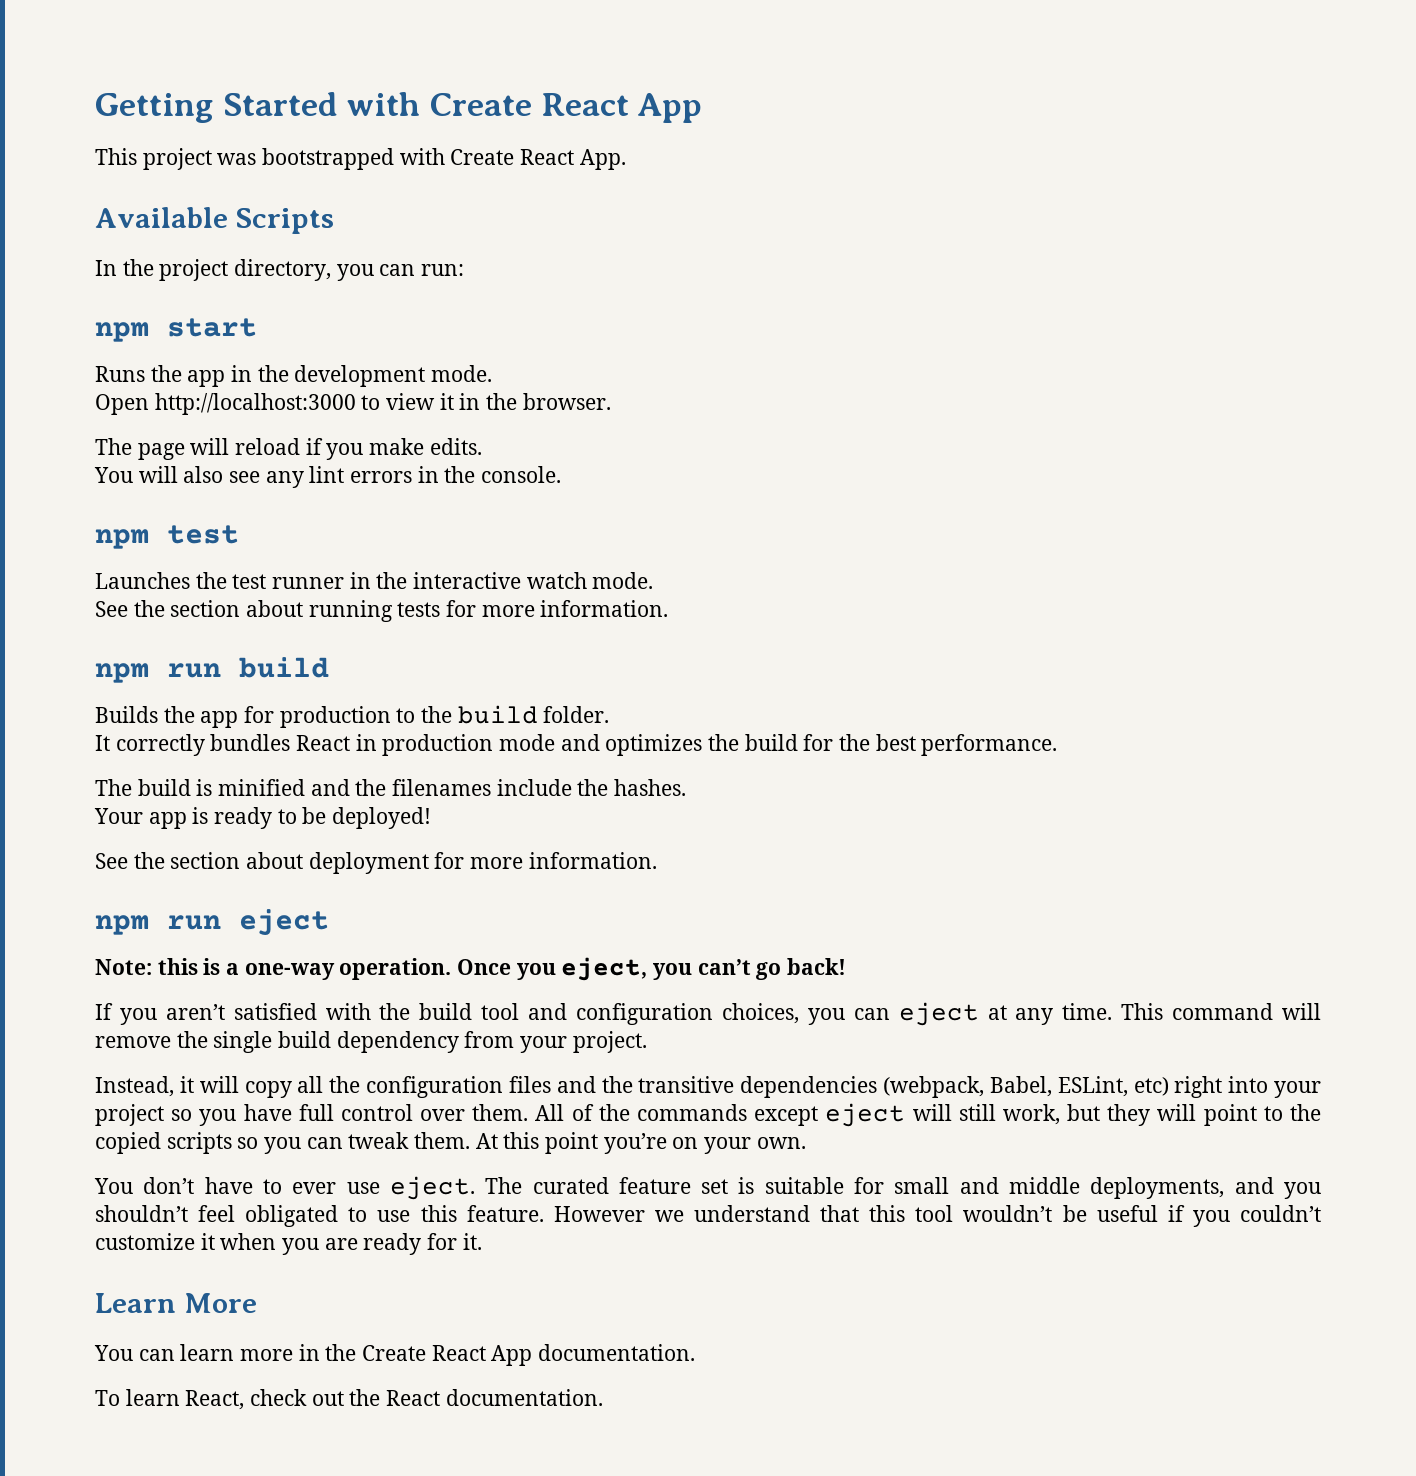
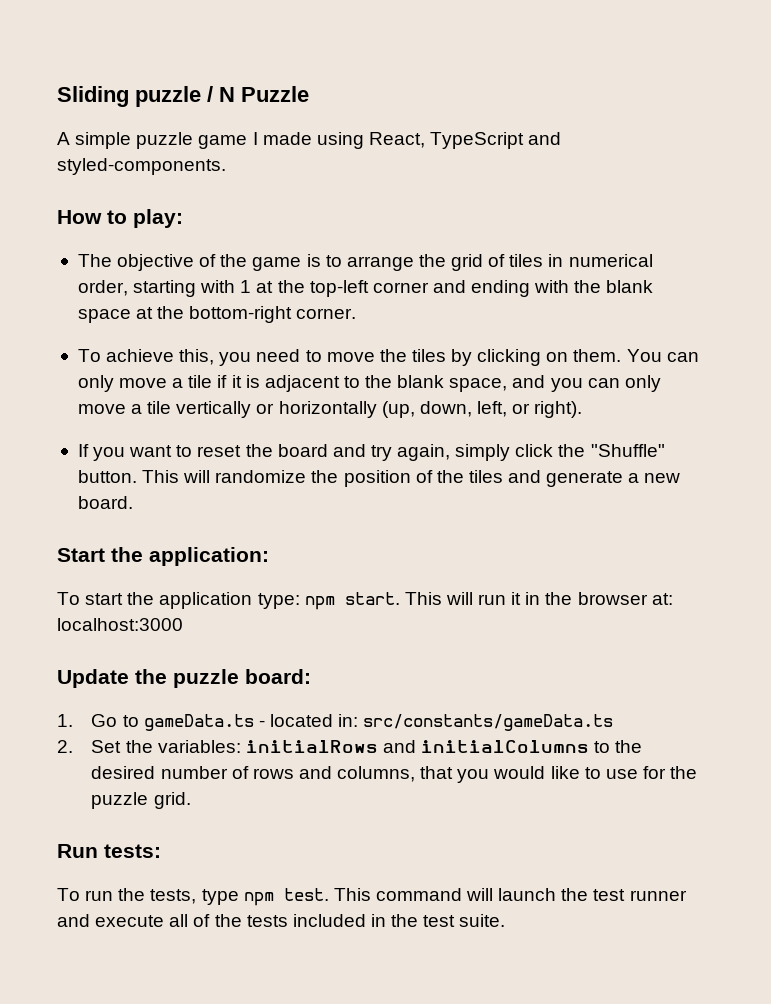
[95,92,702,123] [95,148,626,170] [95,207,334,234] [95,259,465,281] [95,318,257,342] [95,365,493,387] [95,393,611,415] [95,438,482,460] [94,466,562,488] [95,525,239,549] [95,572,654,589] [95,600,669,622] [95,657,329,683] [95,705,610,728] [95,734,1058,756] [95,779,687,796] [94,807,432,829] [95,852,657,874] [95,909,329,936] [95,957,847,981] [95,1002,1322,1026] [95,1031,647,1053] [95,1076,1321,1098] [95,1103,1321,1127] [95,1132,806,1154] [94,1176,1321,1200] [95,1205,1321,1227] [95,1233,482,1255] [95,1293,257,1313] [94,1344,696,1366] [95,1389,603,1410] Getting Started with Create React App // This project was bootstrapped with Create React App. // Available Scripts // In the project directory, you can run: // npm start // Runs the app in the development mode. // Open http://localhost:3000 to view it in the browser. // The page will reload if you make edits. // You will also see any lint errors in the console. // npm test // Launches the test runner in the interactive watch mode. // See the section about running tests for more information. // npm run build // Builds the app for production to the build folder. // It correctly bundles React in production mode and optimizes the build for the best performance. // The build is minified and the filenames include the hashes. // Your app is ready to be deployed! // See the section about deployment for more information. // npm run eject // Note: this is a one-way operation. Once you eject, you can’t go back! // If you aren’t satisfied with the build tool and configuration choices, you can eject at any time. This command will remove the single build dependency from your project. // Instead, it will copy all the configuration files and the transitive dependencies (webpack, Babel, ESLint, etc) right into your project so you have full control over them. All of the commands except eject will still work, but they will point to the copied scripts so you can tweak them. At this point you’re on your own. // You don’t have to ever use eject. The curated feature set is suitable for small and middle deployments, and you shouldn’t feel obligated to use this feature. However we understand that this tool wouldn’t be useful if you couldn’t customize it when you are ready for it. // Learn More // You can learn more in the Create React App documentation. // To learn React, check out the React documentation. -> [57,86,309,107] [57,132,562,149] [57,158,226,175] [57,209,183,228] [77,254,653,271] [77,280,654,297] [77,306,357,323] [77,349,699,366] [77,375,661,392] [77,401,583,418] [77,444,665,461] [77,470,681,487] [77,496,133,509] [57,547,269,566] [57,592,673,610] [57,618,183,631] [57,669,311,688] [57,714,614,731] [57,740,643,753] [91,766,698,783] [91,792,191,809] [57,844,161,858] [57,888,687,906] [57,914,506,927] Sliding puzzle / N Puzzle // A simple puzzle game I made using React, TypeScript and styled-components. // How to play: // The objective of the game is to arrange the grid of tiles in numerical order, starting with 1 at the top-left corner and ending with the blank space at the bottom-right corner. // To achieve this, you need to move the tiles by clicking on them. You can only move a tile if it is adjacent to the blank space, and you can only move a tile vertically or horizontally (up, down, left, or right). // If you want to reset the board and try again, simply click the "Shuffle" button. This will randomize the position of the tiles and generate a new board. // Start the application: // To start the application type: npm start. This will run it in the browser at: localhost:3000 // Update the puzzle board: // 1. Go to gameData.ts - located in: src/constants/gameData.ts // 2. Set the variables: initialRows and initialColumns to the desired number of rows and columns, that you would like to use for the puzzle grid. // Run tests: // To run the tests, type npm test. This command will launch the test runner and execute all of the tests included in the test suite.

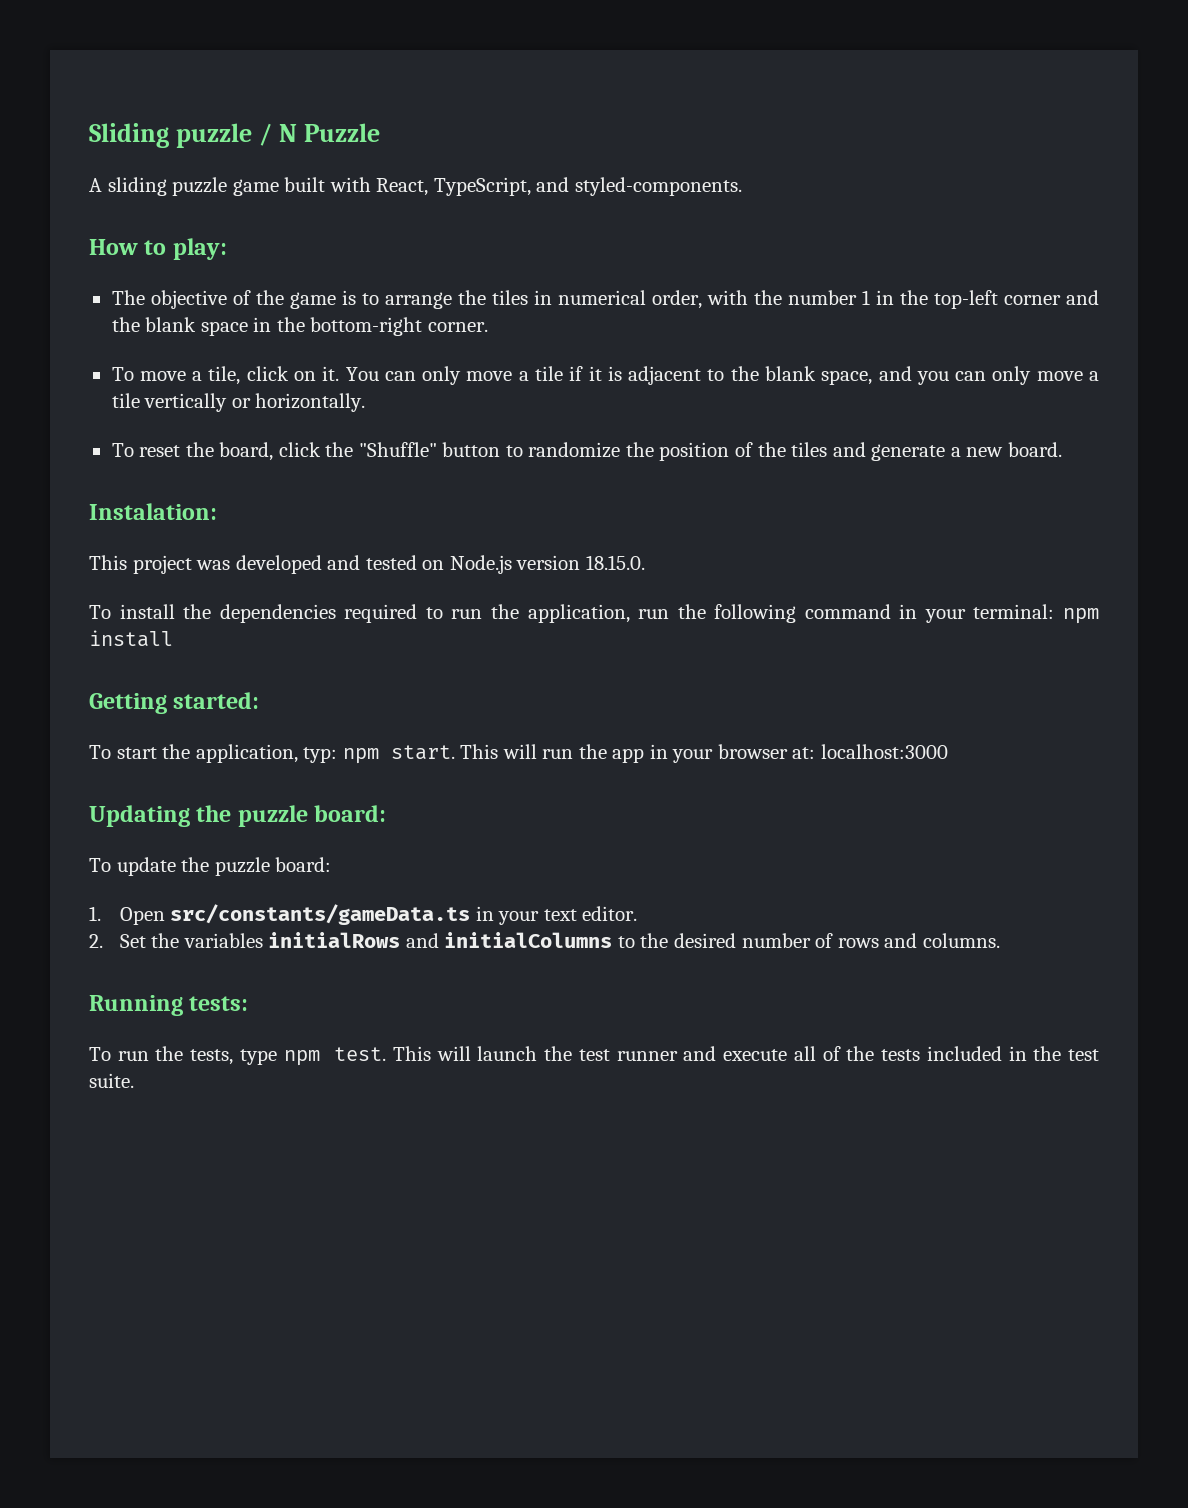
[75,132,132,149] simple -> [107,177,167,196] sliding
[252,132,525,149] I made using React, TypeScript -> [284,177,531,196] built with React, TypeScript,
[451,254,506,271] grid of -> (486, 297) none
[133,280,274,297] starting with 1 at -> [706,290,894,305] with the number 1 in
[471,280,570,297] ending with -> (1100, 297) none
[136,307,154,319] at -> [253,317,272,332] in
[106,349,622,366] achieve this, you need to move the tiles by clicking on them. -> [139,366,340,385] move a tile, click on it.
[278,401,583,418] [77,444,665,461] [77,470,211,483] horizontally (up, down, left, or right). // If you want to reset the board and try again, simply click the "Shuffle" button. This will -> [255,393,366,412] [111,442,523,461] horizontally. // To reset the board, click the "Shuffle" button to
[57,547,269,566] Start the application: -> [89,503,217,520] [89,555,645,574] [89,604,1099,624] [89,630,173,647] [89,692,260,714] Instalation: // This project was developed and tested on Node.js version 18.15.0. // To install the dependencies required to run the application, run the following command in your terminal: npm install // Getting started:
[159,592,300,609] application type: -> [195,744,338,763] application, typ:
[511,592,573,605] it in the -> [578,744,714,763] the app in your
[57,669,311,688] [57,714,614,731] Update the puzzle board: // 1. Go to gameData.ts - located in: src/constants/gameData.ts -> [89,805,387,827] [89,857,332,876] [89,904,638,925] Updating the puzzle board: // To update the puzzle board: // 1. Open src/constants/gameData.ts in your text editor.
[157,740,241,753] variables: -> [183,933,263,948] variables
[337,766,698,783] [91,792,191,809] [57,844,98,858] columns, that you would like to use for the puzzle grid. // Run -> [922,933,1000,948] [89,995,183,1016] columns. // Running
[375,888,462,901] command -> (431, 1053) none

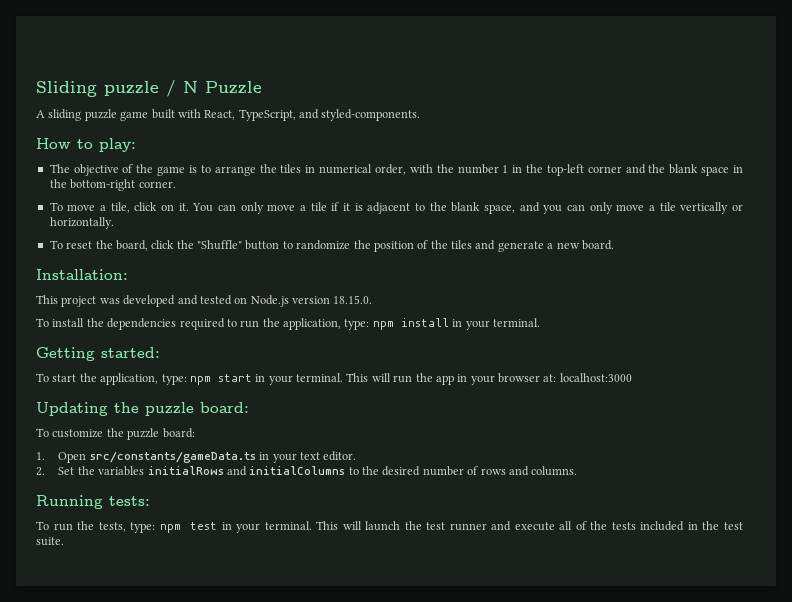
[89,503,217,520] Instalation: -> [36,269,128,280] Installation:
[638,604,1099,624] [89,630,173,647] run the following command in your terminal: npm install -> [344,318,540,330] type: npm install in your terminal.
[303,745,455,764] typ: npm start. -> [161,373,343,385] type: npm start in your terminal.
[116,857,176,876] update -> [52,429,104,438] customize
[239,1047,387,1066] type npm test. -> [130,521,312,533] type: npm test in your terminal.

